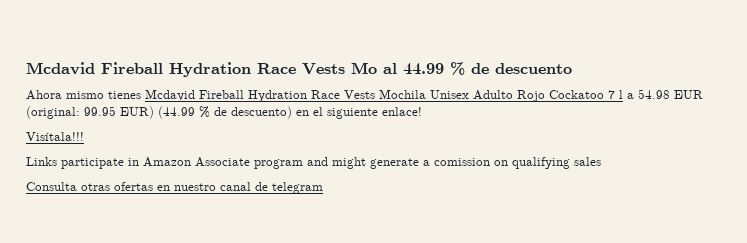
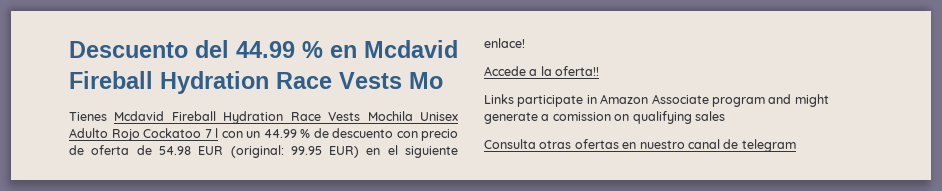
(26, 68) none -> [69,40,357,58] Descuento del 44.99 % en
[383,62,572,75] [26,90,141,100] al 44.99 % de descuento // Ahora mismo tienes -> [69,112,107,121] // Tienes
[627,93,634,99] a -> [221,128,458,141] [69,145,152,155] con un 44.99 % de descuento con precio de oferta de
[158,106,292,119] (44.99 % de descuento) -> (360, 152) none
[26,132,84,141] Visítala!!! -> [484,66,600,76] Accede a la oferta!!

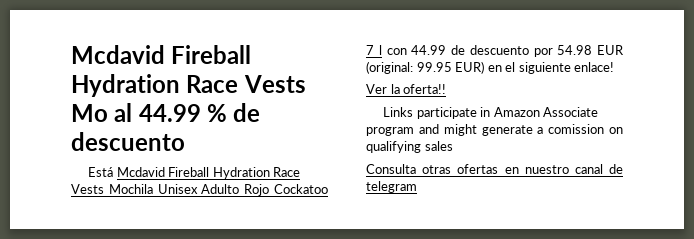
[69,40,357,58] Descuento del 44.99 % en -> (71, 54) none
[69,112,107,121] // Tienes -> [114,103,261,122] [71,132,185,151] [88,167,114,177] al 44.99 % de descuento // Está
[246,128,458,141] [69,145,152,155] un 44.99 % de descuento con precio de oferta de -> [411,45,553,57] 44.99 de descuento por
[484,66,538,76] Accede a -> [366,84,387,94] Ver

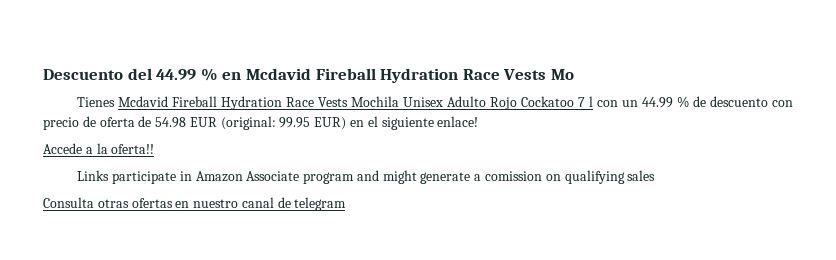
(71, 54) none -> [43,68,242,81] Descuento del 44.99 % en
[114,103,261,122] [71,132,185,151] [88,167,114,177] al 44.99 % de descuento // Está -> [77,97,116,107] // Tienes
[411,45,553,57] 44.99 de descuento por -> [622,96,793,108] [43,116,152,130] un 44.99 % de descuento con precio de oferta de
[366,84,387,94] Ver -> [43,143,93,154] Accede a

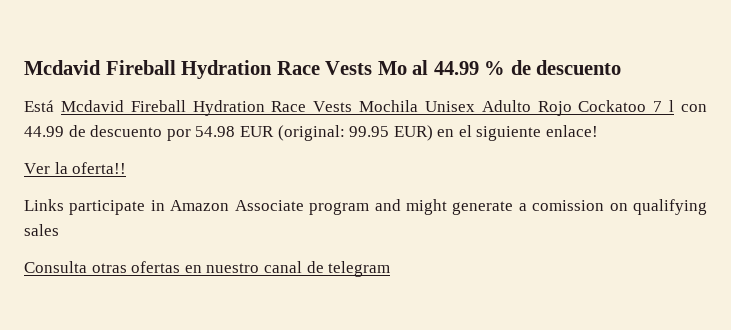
[43,68,242,81] Descuento del 44.99 % en -> (24, 67) none
[77,97,116,107] // Tienes -> [412,60,622,75] [24,100,54,112] al 44.99 % de descuento // Está
[622,96,793,108] [43,116,152,130] un 44.99 % de descuento con precio de oferta de -> [24,125,191,141] 44.99 de descuento por
[43,143,93,154] Accede a -> [24,163,50,174] Ver

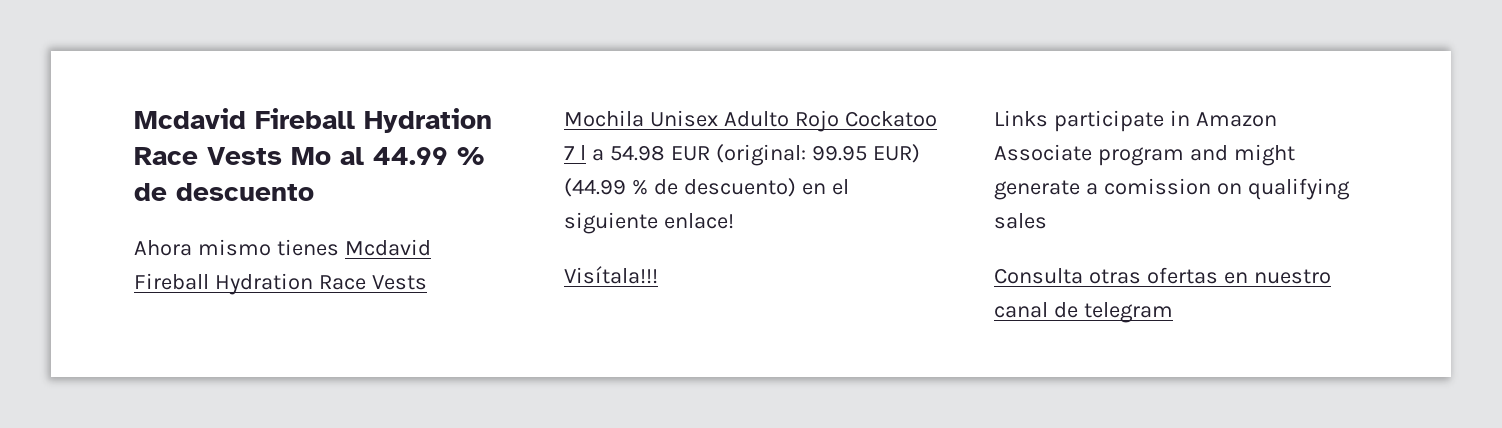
[24,100,54,112] Está -> [134,239,339,256] Ahora mismo tienes
[680,104,707,112] [24,125,191,141] con 44.99 de descuento por -> [591,149,604,161] a
(433, 133) none -> [564,178,796,197] (44.99 % de descuento)
[24,162,127,174] Ver la oferta!! -> [564,266,658,284] Visítala!!!

